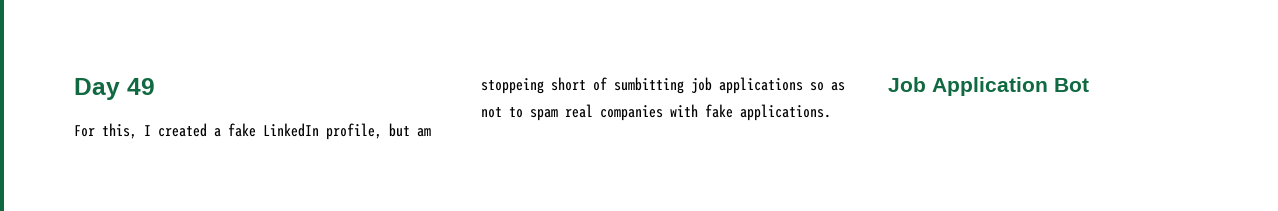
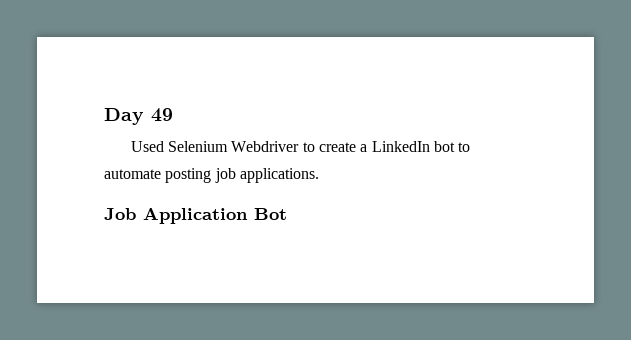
[74,123,431,140] [481,77,845,94] [481,104,733,121] For this, I created a fake LinkedIn profile, but am stoppeing short of sumbitting job applications so as not to spam real companies with fake -> [130,141,471,152] [104,168,236,183] Used Selenium Webdriver to create a LinkedIn bot to automate posting job

